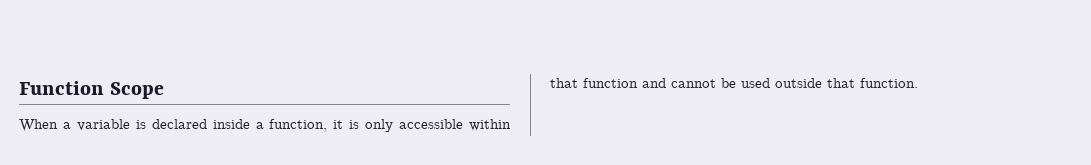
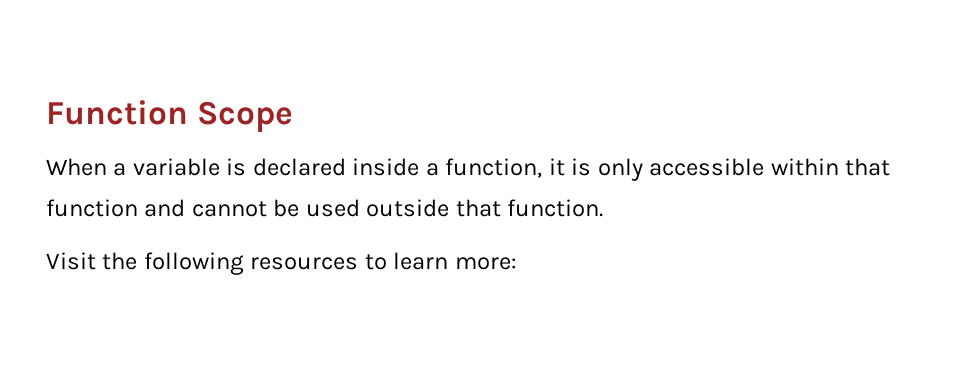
(918, 83) none -> [46,252,517,275] // Visit the following resources to learn more:

